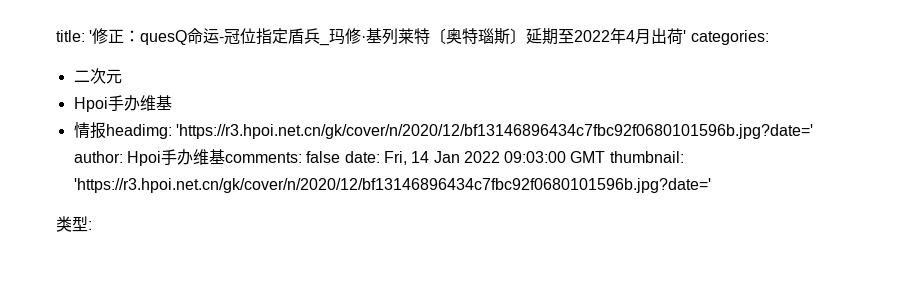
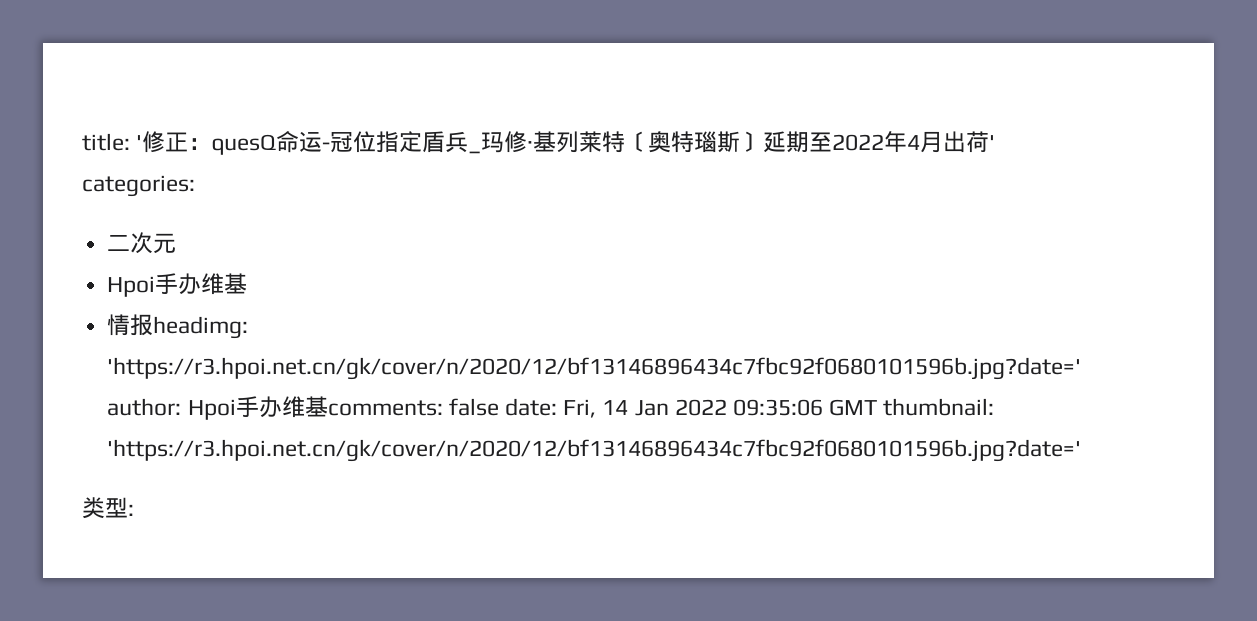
[504,151,567,163] 09:03:00 -> [732,399,823,416] 09:35:06

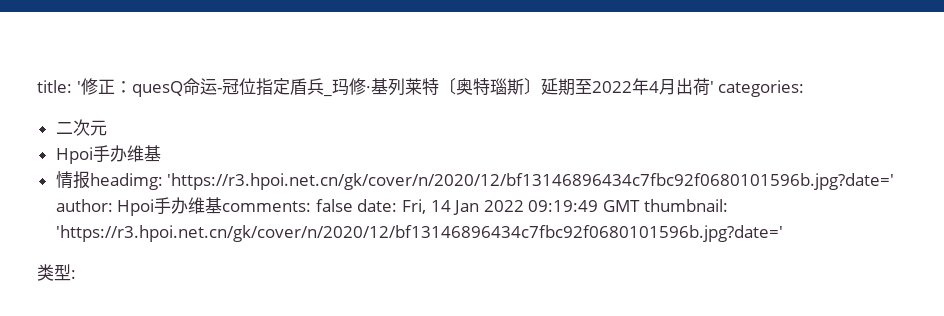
[732,399,823,416] 09:35:06 -> [528,200,599,212] 09:19:49

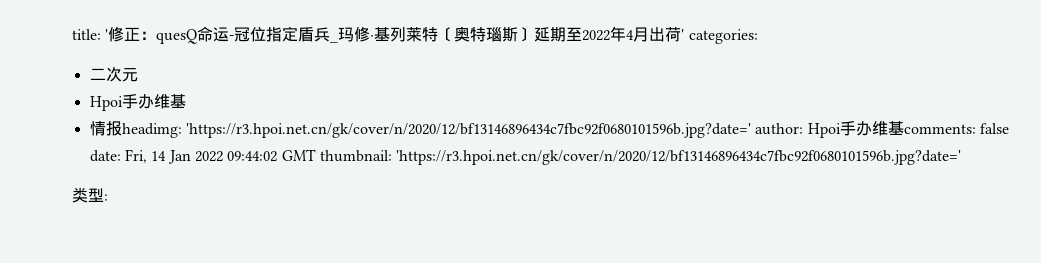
[528,200,599,212] 09:19:49 -> [227,151,278,162] 09:44:02

